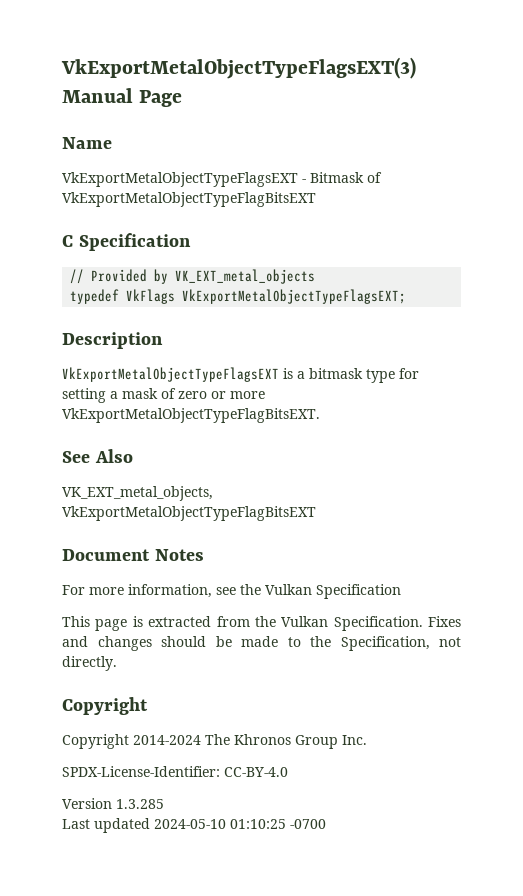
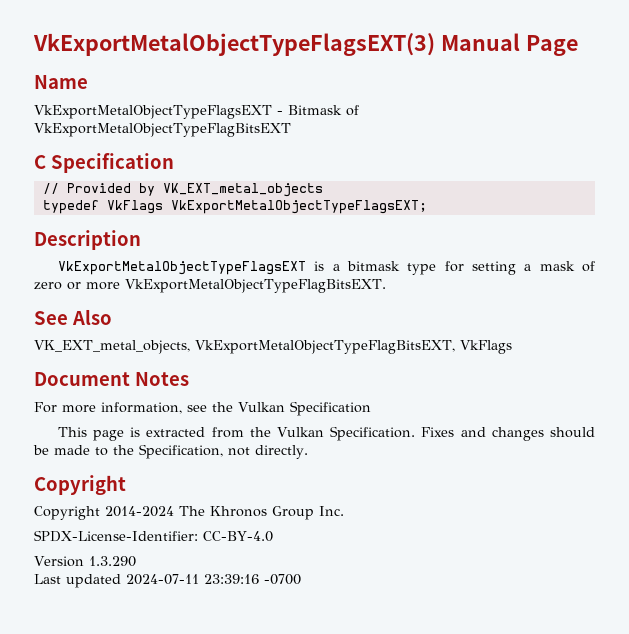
[62,506,316,521] VkExportMetalObjectTypeFlagBitsEXT -> [195,340,512,354] VkExportMetalObjectTypeFlagBitsEXT, VkFlags
[116,799,164,809] 1.3.285 -> [88,556,136,567] 1.3.290
[154,819,286,829] 2024-05-10 01:10:25 -> [126,574,259,585] 2024-07-11 23:39:16

